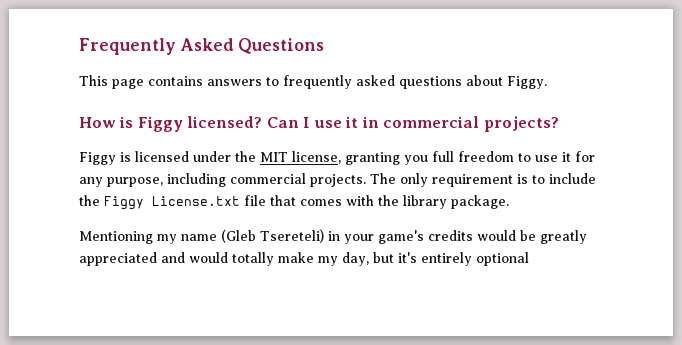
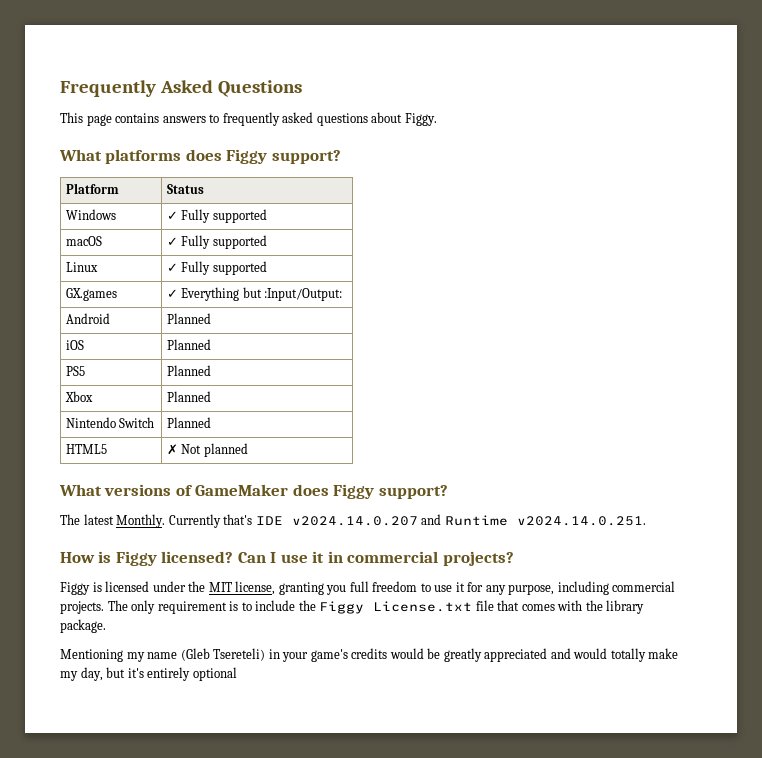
(547, 82) none -> [59,149,341,164] [65,183,119,194] [166,184,204,194] [65,209,116,220] [166,209,267,223] [65,236,102,246] [166,235,267,249] [65,262,98,272] [166,261,267,275] [65,288,117,301] [166,287,343,301] [65,313,110,324] [166,313,211,324] [65,340,84,350] [166,339,211,350] [65,366,85,376] [166,365,211,376] [64,391,93,402] [166,391,211,402] [65,417,155,428] [166,417,211,428] [65,444,107,454] [166,443,248,457] [59,484,448,499] [60,514,646,528] // What platforms does Figgy support? // Platform | Status // Windows | ✓ Fully supported // macOS | ✓ Fully supported // Linux | ✓ Fully supported // GX.games | ✓ Everything but :Input/Output: // Android | Planned // iOS | Planned // PS5 | Planned // Xbox | Planned // Nintendo Switch | Planned // HTML5 | ✗ Not planned // What versions of GameMaker does Figgy support? // The latest Monthly. Currently that's IDE v2024.14.0.207 and Runtime v2024.14.0.251.

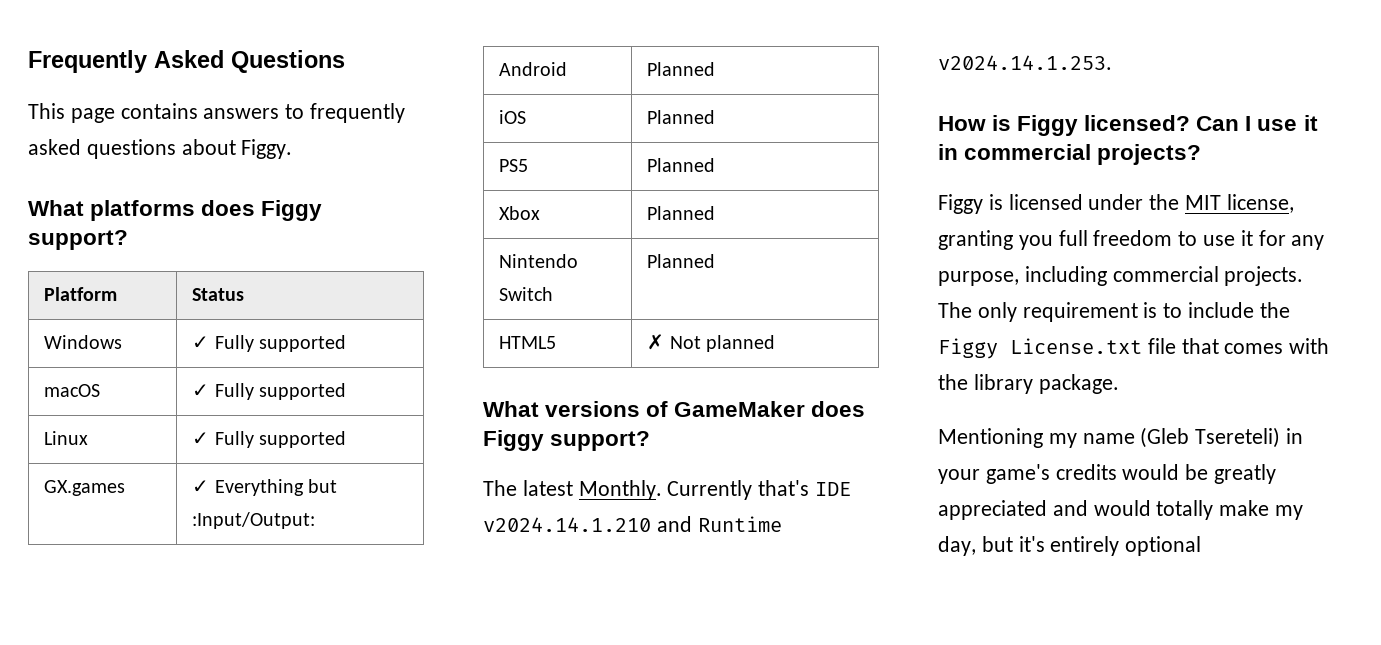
[291,516,418,526] v2024.14.0.207 -> [483,517,651,532] v2024.14.1.210
[516,516,646,526] v2024.14.0.251. -> [938,55,1112,70] v2024.14.1.253.

